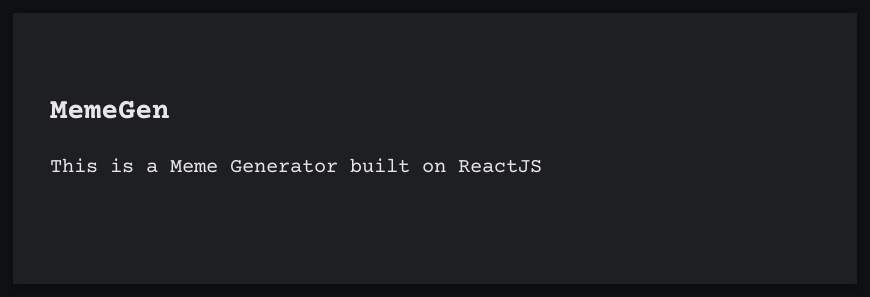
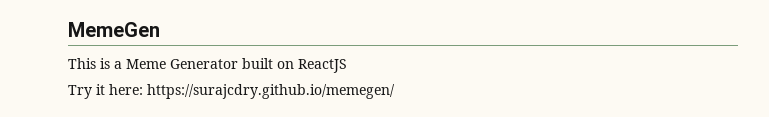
(542, 166) none -> [68,84,395,99] // Try it here: https://surajcdry.github.io/memegen/

